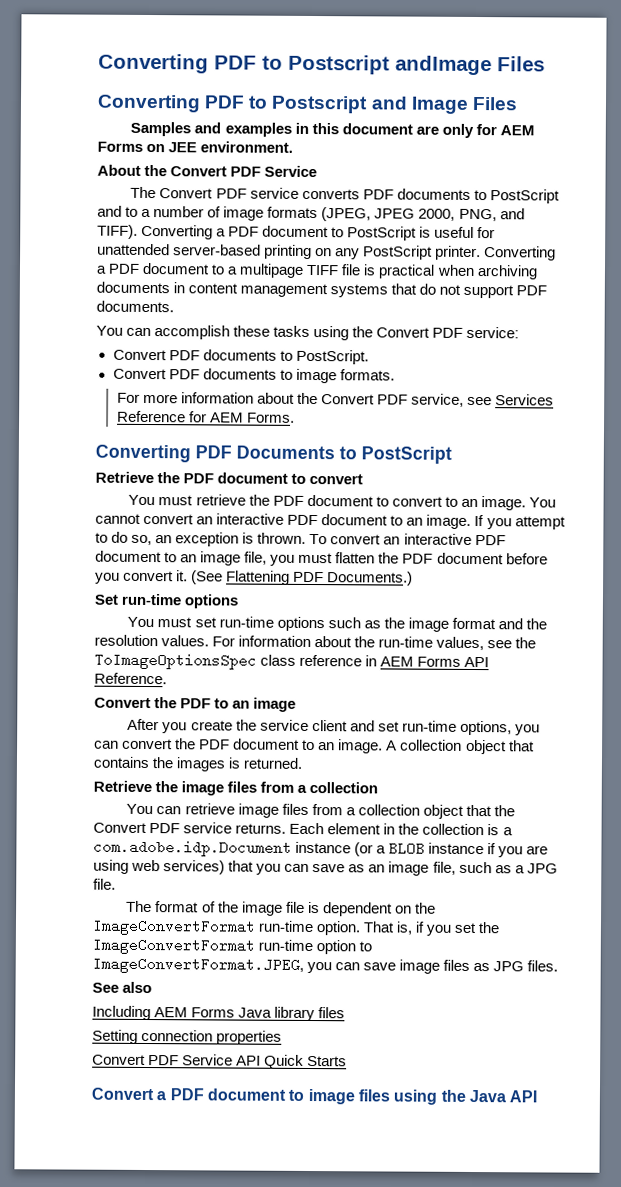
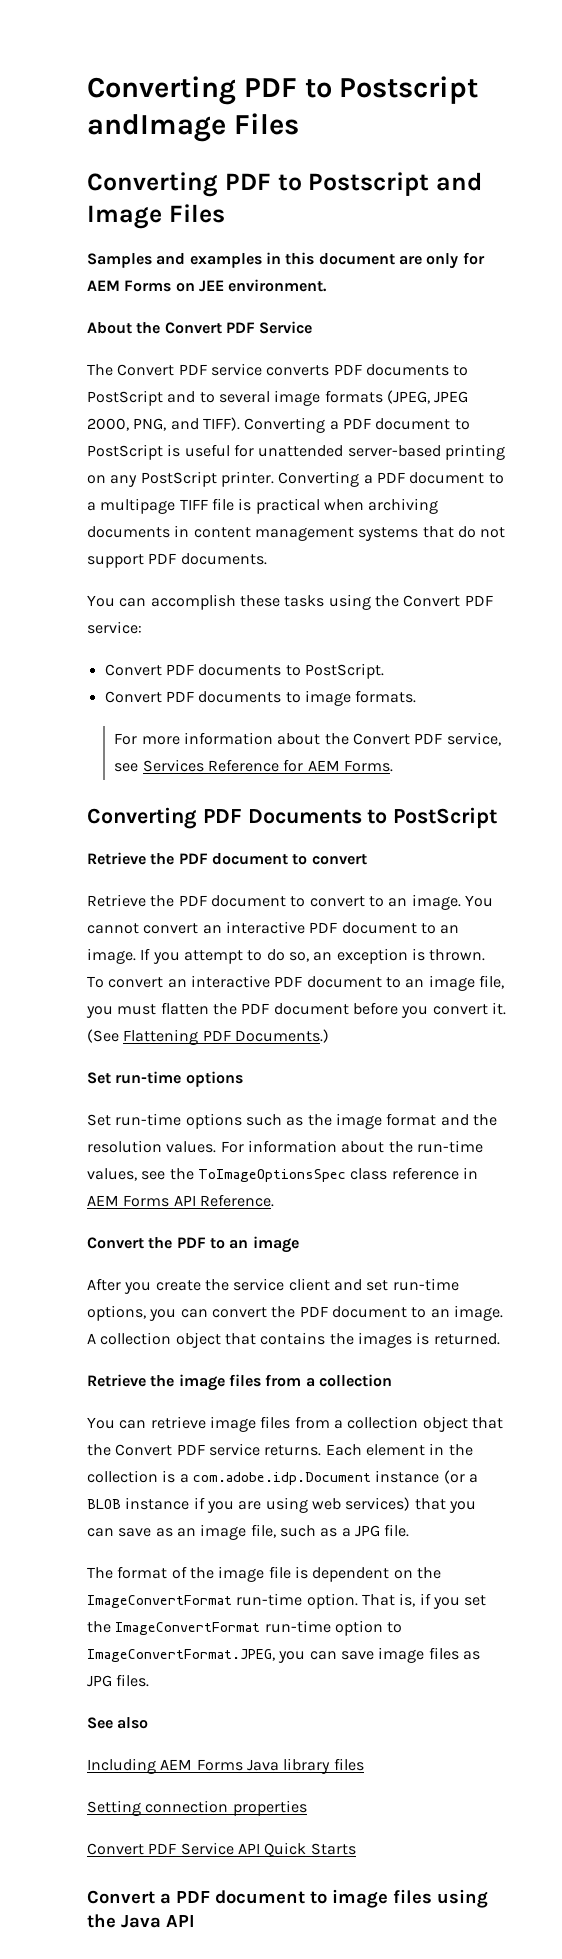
[141,206,222,218] a number of -> [218,391,270,403] several
[128,494,246,506] You must retrieve -> [87,894,146,907] Retrieve
[127,616,217,628] You must set -> [87,1114,111,1126] Set

